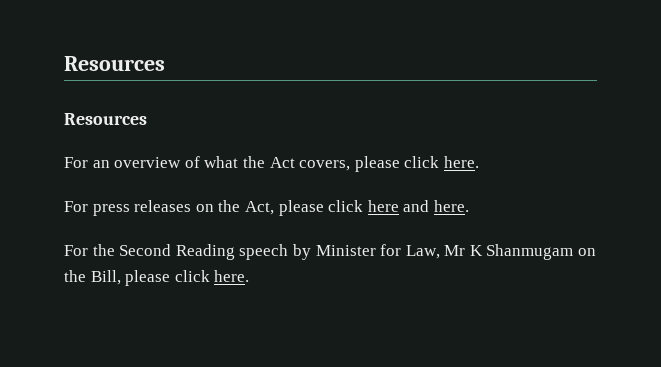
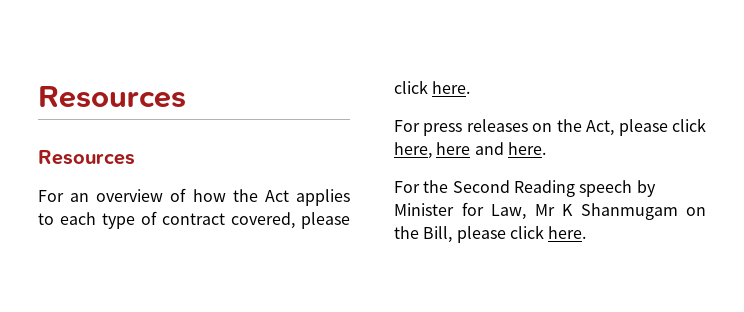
[204,156,239,168] what -> [192,189,226,202] how
[299,160,351,171] covers, -> [296,189,350,206] [38,211,295,229] applies to each type of contract covered,
(364, 206) none -> [394,142,432,159] here,

